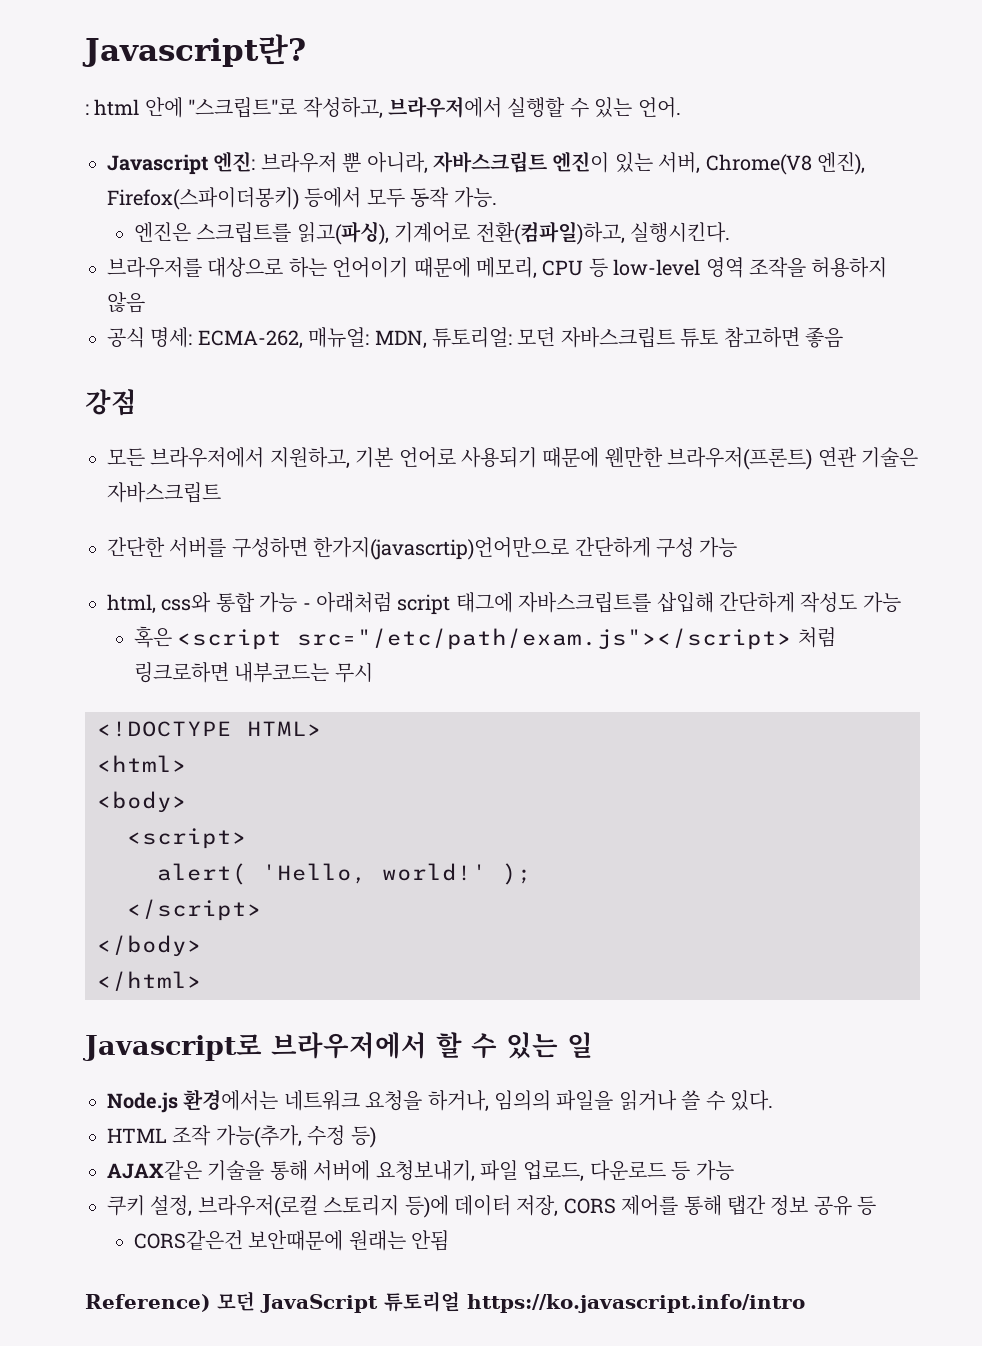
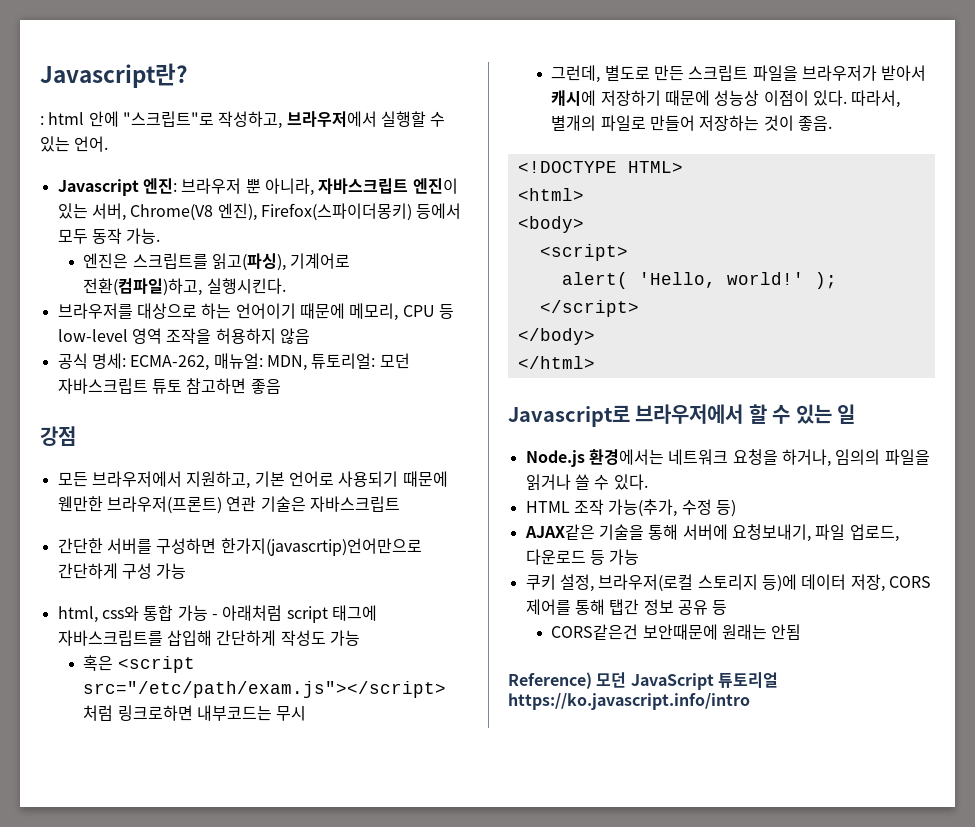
(373, 672) none -> [551,65,927,83] [551,90,901,108] [551,115,832,131] // 그런데, 별도로 만든 스크립트 파일을 브라우저가 받아서 캐시에 저장하기 때문에 성능상 이점이 있다. 따라서, 별개의 파일로 만들어 저장하는 것이 좋음.

